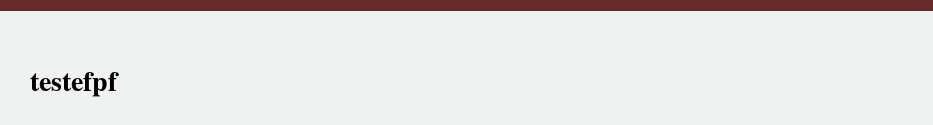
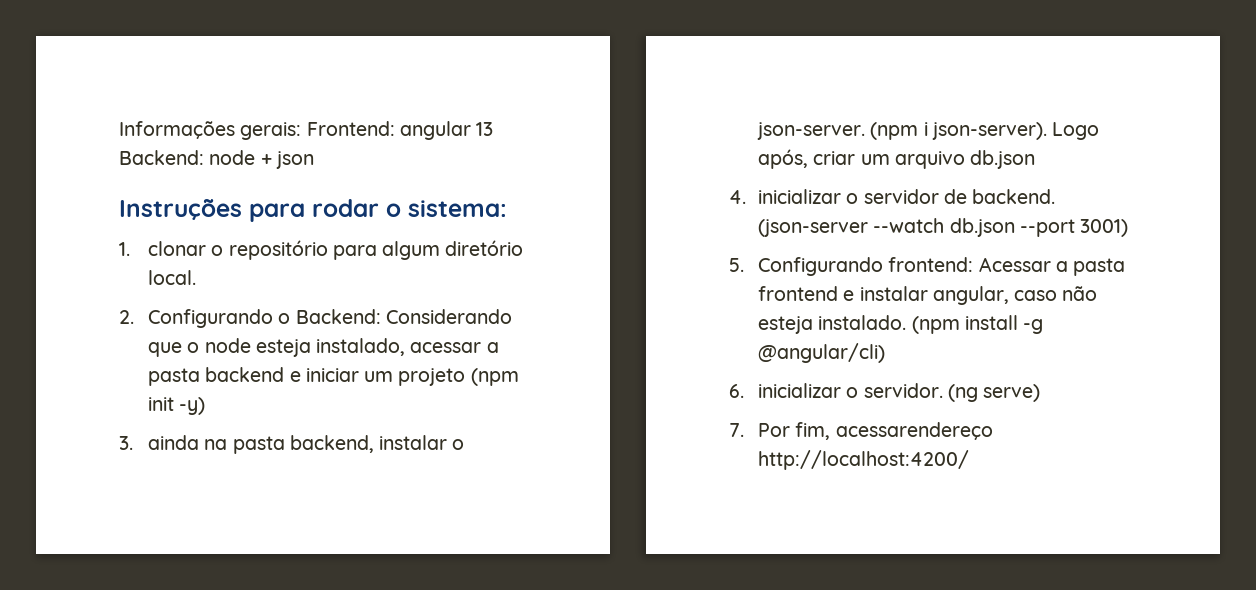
[30,72,119,97] testefpf -> [119,121,494,140] [119,150,314,169] [119,199,507,222] [119,240,524,260] [147,270,196,285] [119,309,512,328] [147,338,499,357] [147,367,519,386] [147,397,206,415] [119,435,465,454] [756,122,1100,140] [757,149,1036,169] [729,189,1056,204] [757,218,1129,237] [729,257,1126,276] [757,286,1098,305] [757,315,1044,334] [757,343,885,363] [729,383,1041,402] [729,422,993,440] [757,450,969,470] Informações gerais: Frontend: angular 13 Backend: node + json // Instruções para rodar o sistema: // 1. clonar o repositório para algum diretório local. // 2. Configurando o Backend: Considerando que o node esteja instalado, acessar a pasta backend e iniciar um projeto (npm init -y) // 3. ainda na pasta backend, instalar o json-server. (npm i json-server). Logo após, criar um arquivo db.json // 4. inicializar o servidor de backend. (json-server --watch db.json --port 3001) // 5. Configurando frontend: Acessar a pasta frontend e instalar angular, caso não esteja instalado. (npm install -g @angular/cli) // 6. inicializar o servidor. (ng serve) // 7. Por fim, acessarendereço http://localhost:4200/

